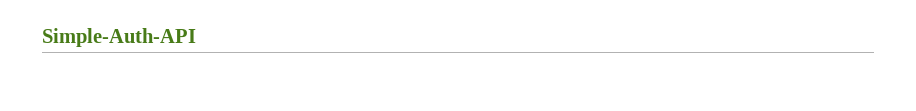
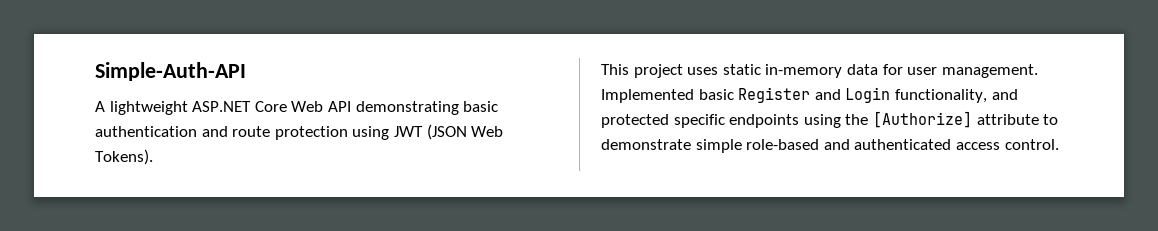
(196, 37) none -> [95,101,499,115] [95,124,504,140] [95,149,153,165] [601,64,1038,78] [601,87,1018,103] [601,111,1059,128] [601,139,1059,153] // A lightweight ASP.NET Core Web API demonstrating basic authentication and route protection using JWT (JSON Web Tokens). // This project uses static in-memory data for user management. Implemented basic Register and Login functionality, and protected specific endpoints using the [Authorize] attribute to demonstrate simple role-based and authenticated access control.

